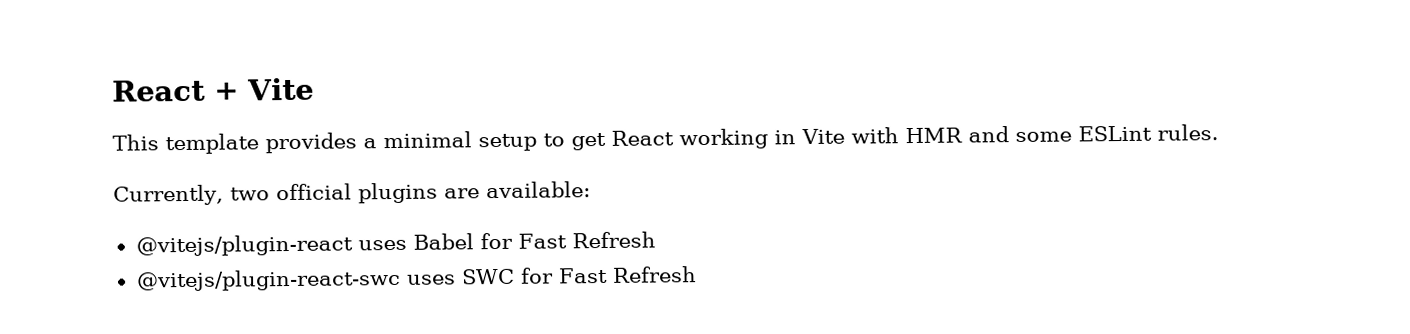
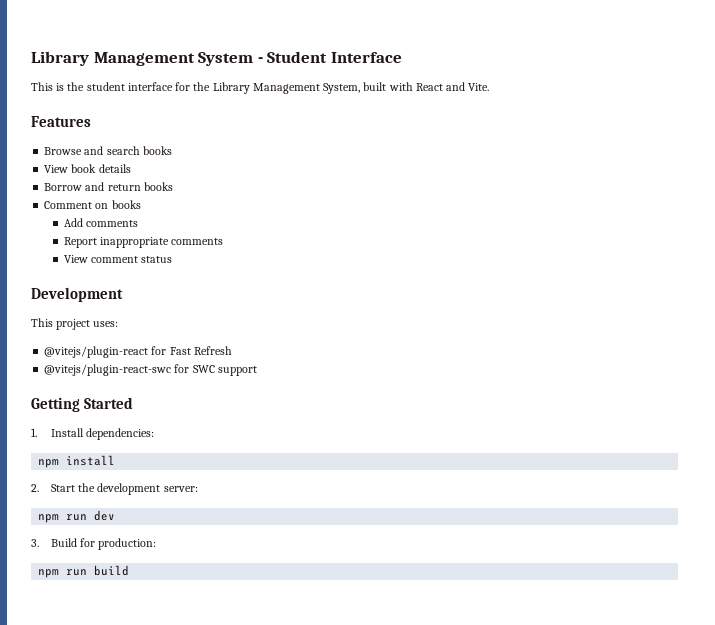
[112,77,314,102] [112,124,1219,155] [113,181,591,206] React + Vite // This template provides a minimal setup to get React working in Vite with HMR and some ESLint rules. // Currently, two official plugins are available: -> [31,51,402,66] [31,82,490,94] [31,116,91,127] [44,146,172,155] [44,164,131,173] [44,182,173,191] [44,200,141,209] [64,218,139,227] [64,237,224,248] [64,255,173,263] [31,287,123,302] [31,318,119,330] Library Management System - Student Interface // This is the student interface for the Library Management System, built with React and Vite. // Features // Browse and search books // View book details // Borrow and return books // Comment on books // Add comments // Report inappropriate comments // View comment status // Development // This project uses:
[357,233,474,251] uses Babel -> (149, 352) none
[406,266,697,285] uses SWC for Fast Refresh -> [174,364,257,376] [31,397,134,412] [31,428,155,440] [38,455,116,468] [31,483,198,495] [38,510,116,523] [31,538,157,550] [38,565,130,578] for SWC support // Getting Started // 1. Install dependencies: // npm install // 2. Start the development server: // npm run dev // 3. Build for production: // npm run build

